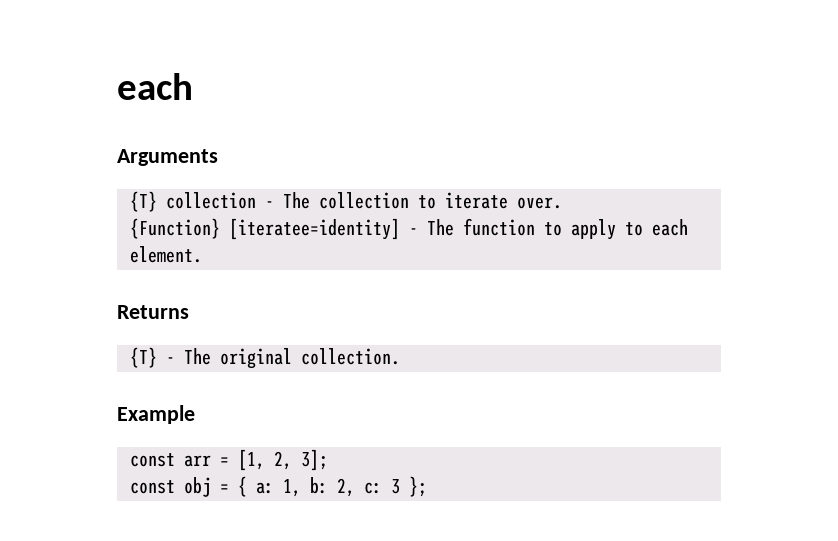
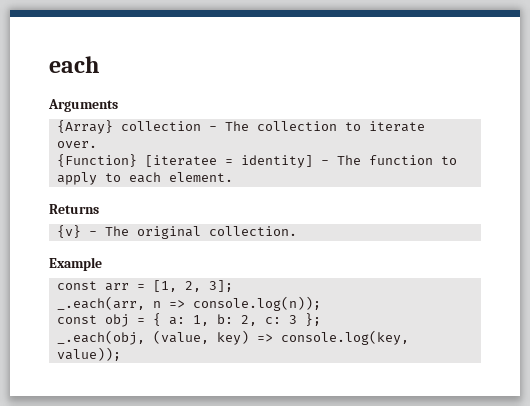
[129,191,157,212] {T} -> [57,120,114,134] {Array}
[228,218,400,240] [iteratee=identity] -> [145,155,314,168] [iteratee = identity]
[129,347,157,368] {T} -> [57,225,82,238] {v}
(328, 460) none -> [57,296,322,311] // _.each(arr, n => console.log(n));
(427, 486) none -> [57,330,410,345] [57,347,122,361] // _.each(obj, (value, key) => console.log(key, value));

